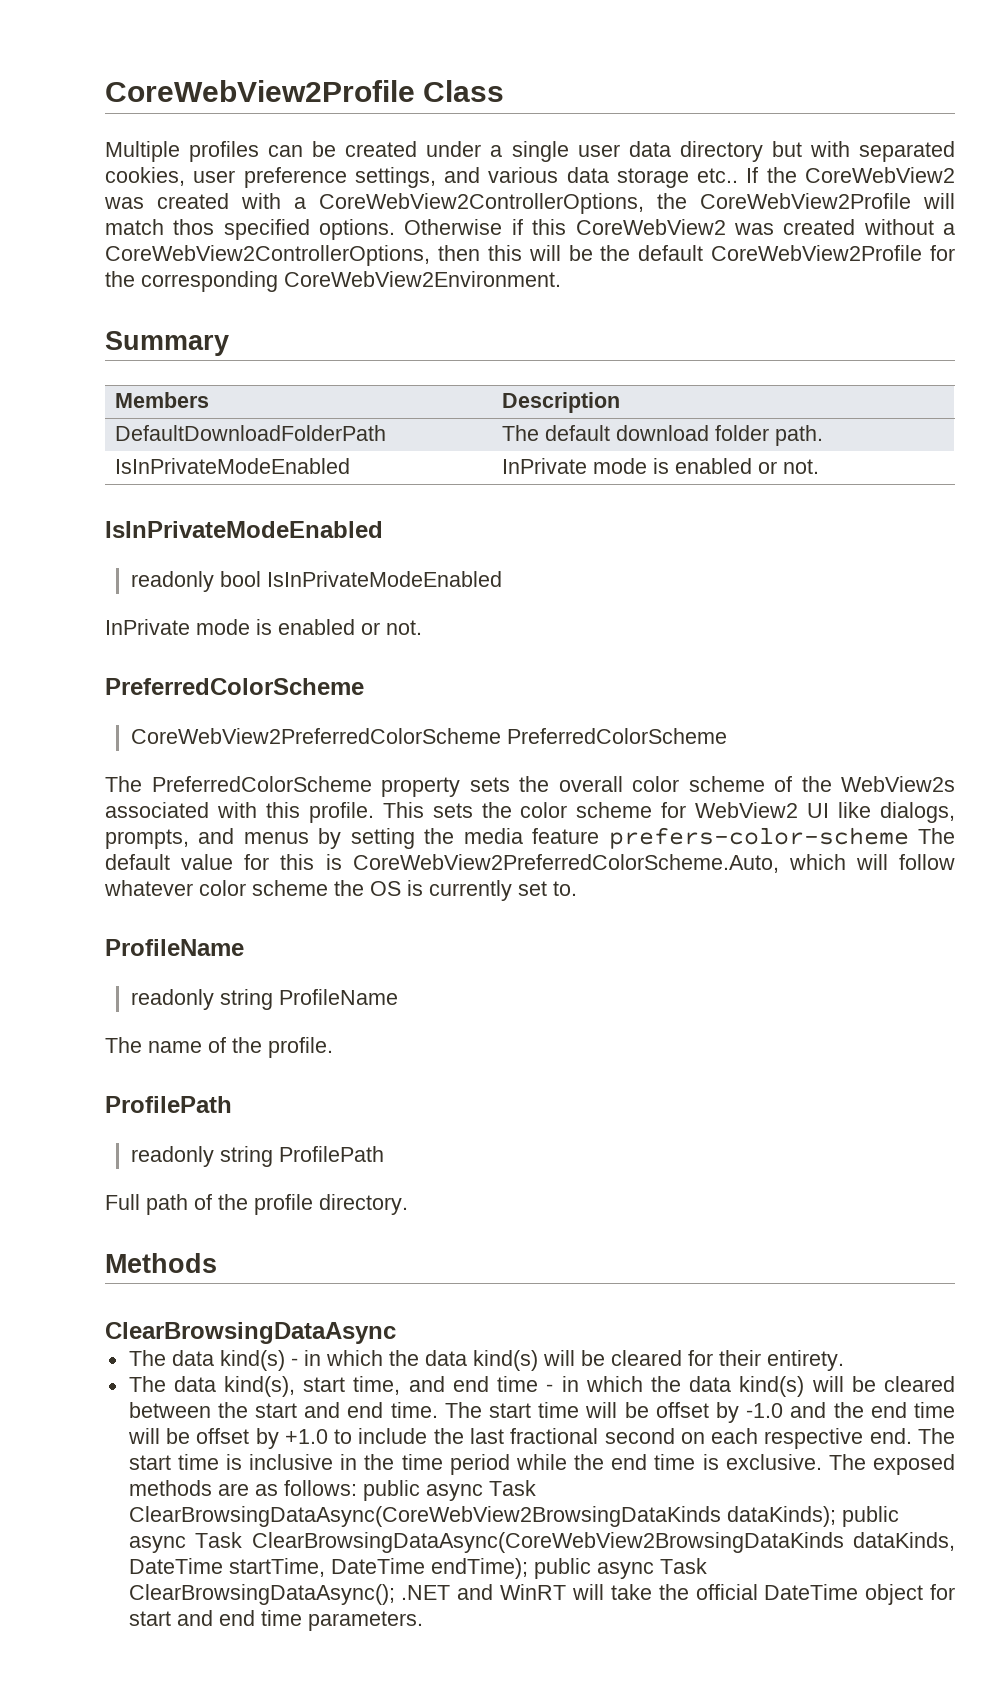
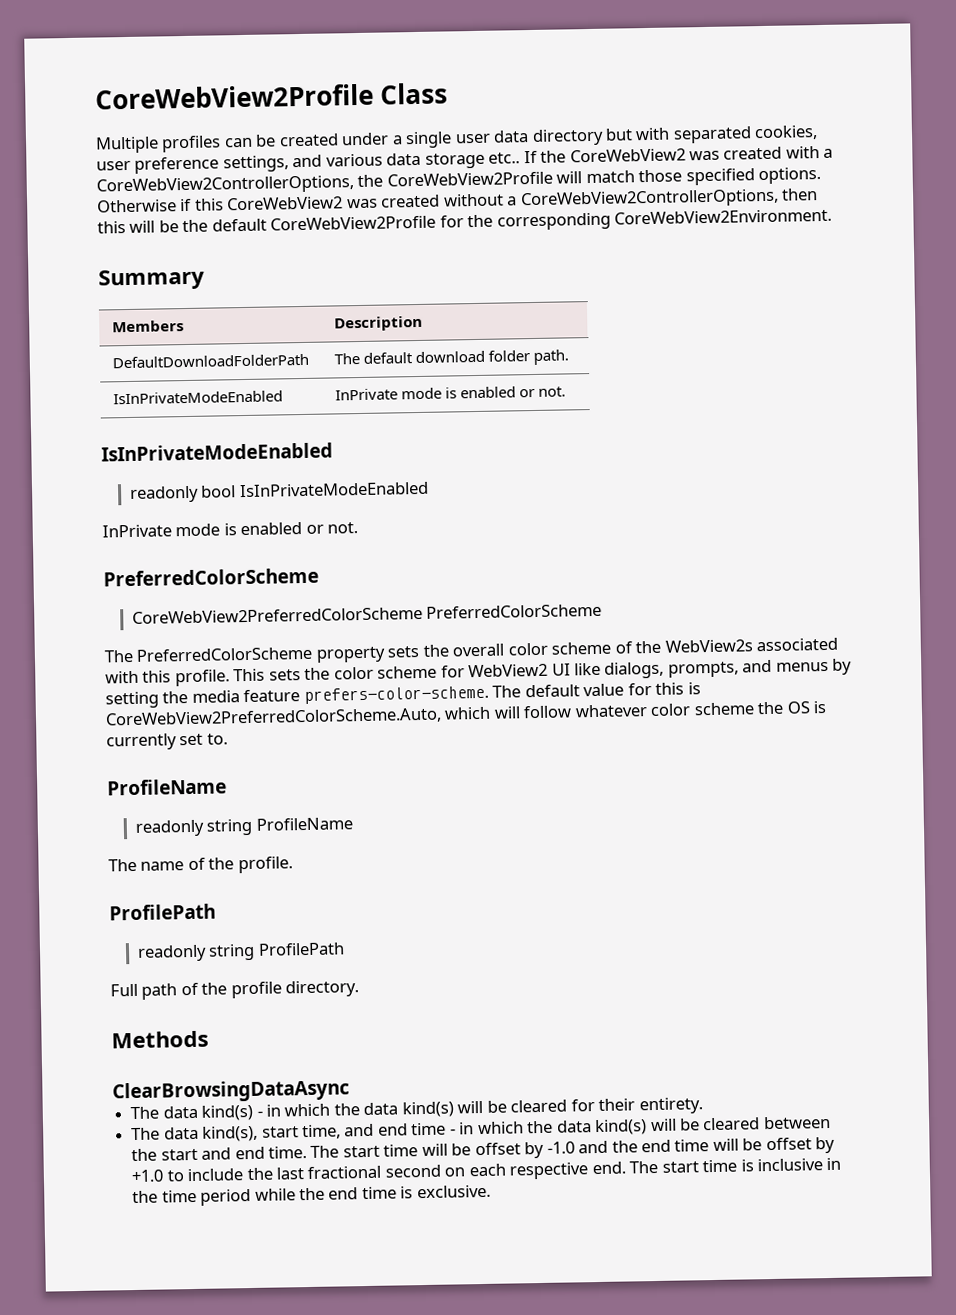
[173,219,215,235] thos -> [638,169,683,183] those
[608,827,909,849] prefers-color-scheme -> [303,685,489,705] prefers-color-scheme.
[828,1454,955,1475] [128,1480,536,1501] [128,1506,899,1527] [128,1532,956,1553] [128,1558,707,1579] [128,1584,955,1605] [128,1610,423,1631] The exposed methods are as follows: public async Task ClearBrowsingDataAsync(CoreWebView2BrowsingDataKinds dataKinds); public async Task ClearBrowsingDataAsync(CoreWebView2BrowsingDataKinds dataKinds, DateTime startTime, DateTime endTime); public async Task ClearBrowsingDataAsync(); .NET and WinRT will take the official DateTime object for start and end time parameters. -> (491, 1191) none

